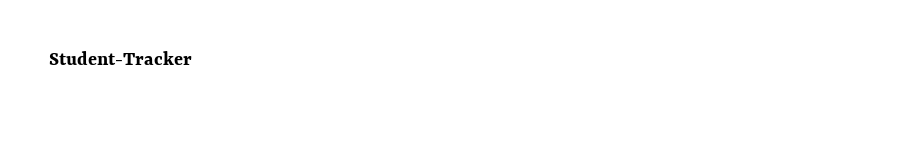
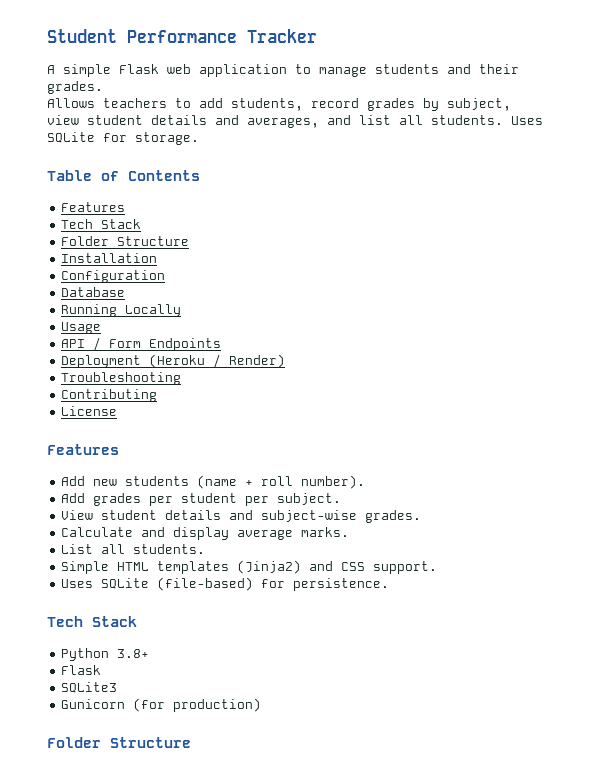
[49,51,192,65] Student-Tracker -> [47,29,317,43] [47,64,519,77] [47,81,103,94] [47,98,511,111] [47,115,543,128] [47,132,199,145] [47,170,200,181] [61,202,126,212] [61,219,142,229] [61,236,190,246] [61,253,158,263] [61,270,166,283] [61,287,126,297] [61,304,182,317] [61,322,102,334] [61,337,222,351] [61,354,286,368] [61,372,182,385] [61,389,158,402] [61,406,118,416] [47,444,119,455] [61,475,366,489] [61,493,342,506] [61,510,422,523] [61,527,350,540] [61,544,206,554] [61,560,438,574] [61,577,390,591] [47,616,137,627] [61,648,150,661] [61,665,102,675] [61,682,118,693] [61,698,262,712] [47,737,191,748] Student Performance Tracker // A simple Flask web application to manage students and their grades. // Allows teachers to add students, record grades by subject, view student details and averages, and list all students. Uses SQLite for storage. // Table of Contents // Features // Tech Stack // Folder Structure // Installation // Configuration // Database // Running Locally // Usage // API / Form Endpoints // Deployment (Heroku / Render) // Troubleshooting // Contributing // License // Features // Add new students (name + roll number). // Add grades per student per subject. // View student details and subject-wise grades. // Calculate and display average marks. // List all students. // Simple HTML templates (Jinja2) and CSS support. // Uses SQLite (file-based) for persistence. // Tech Stack // Python 3.8+ // Flask // SQLite3 // Gunicorn (for production) // Folder Structure

